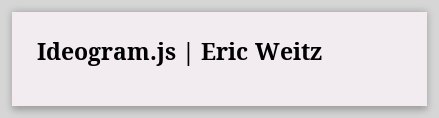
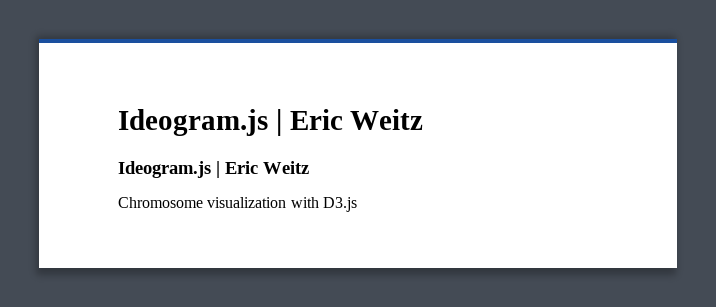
[37,42,322,66] Ideogram.js | Eric Weitz -> [118,109,424,136] [118,161,309,178] [118,197,357,212] Ideogram.js | Eric Weitz // Ideogram.js | Eric Weitz // Chromosome visualization with D3.js

